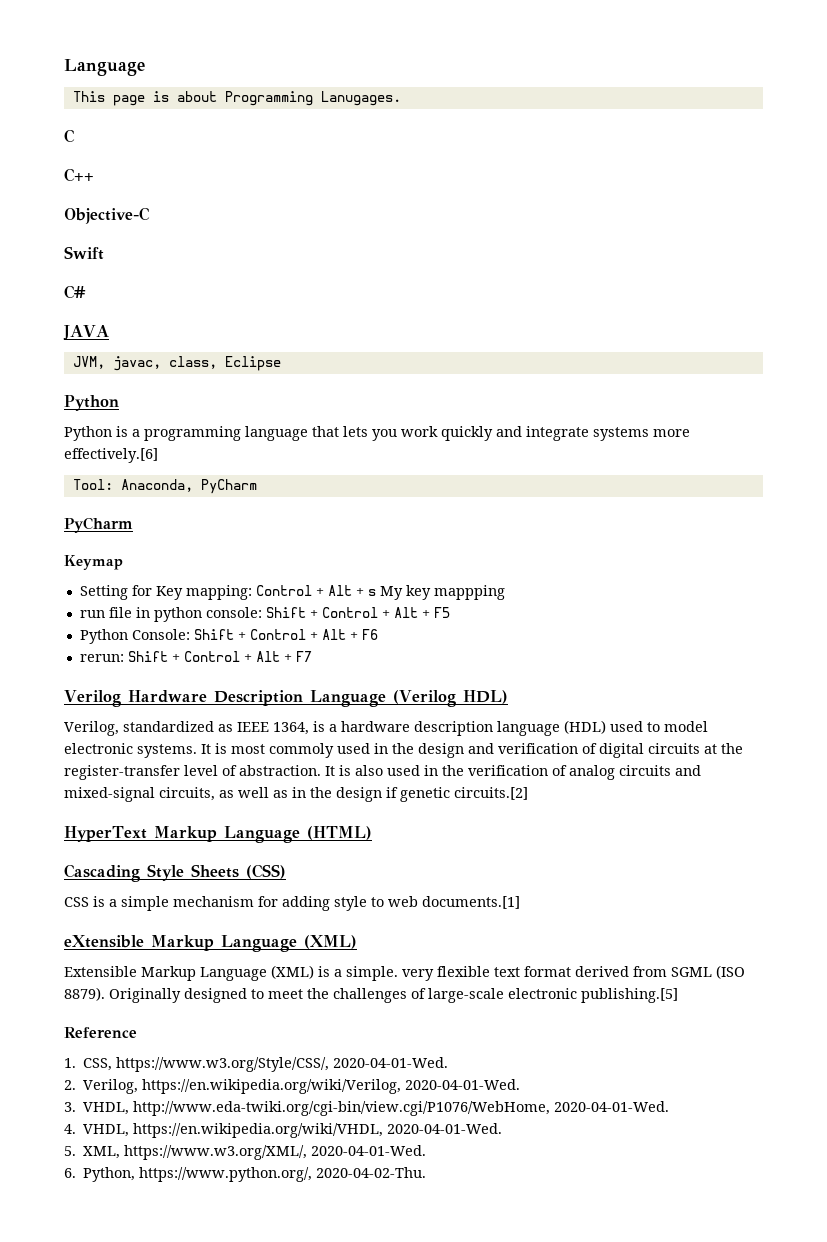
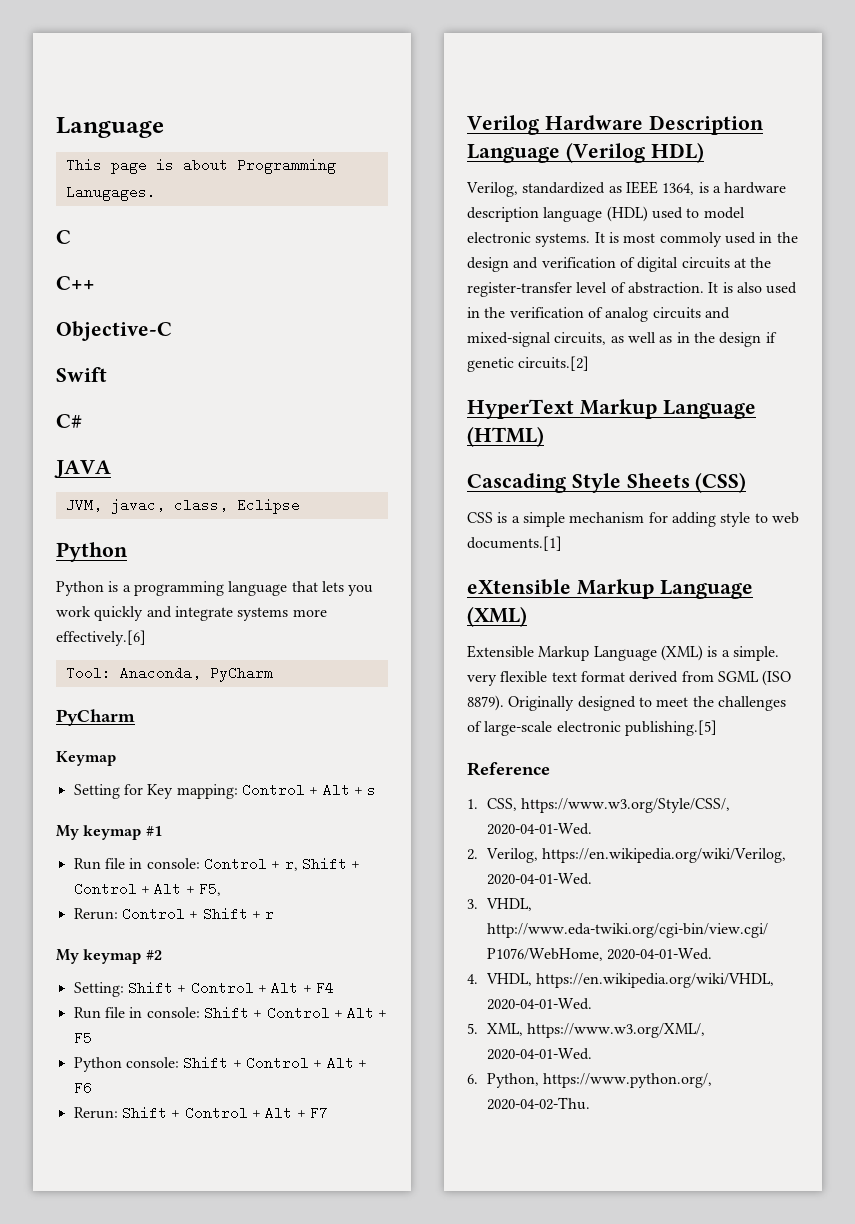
[379,585,505,600] [79,607,202,622] My key mappping // run file in python -> [56,825,162,840] [73,857,361,871] [73,882,221,896] [73,907,275,921] [56,949,162,964] [73,981,334,997] [73,1007,143,1019] // My keymap #1 // Run file in console: Control + r, Shift + Control + Alt + F5, // Rerun: Control + Shift + r // My keymap #2 // Setting: Shift + Control + Alt + F4 // Run file in
[131,629,190,640] Console: -> [125,1057,179,1068] console:
[79,654,124,662] rerun: -> [73,1107,118,1119] Rerun:

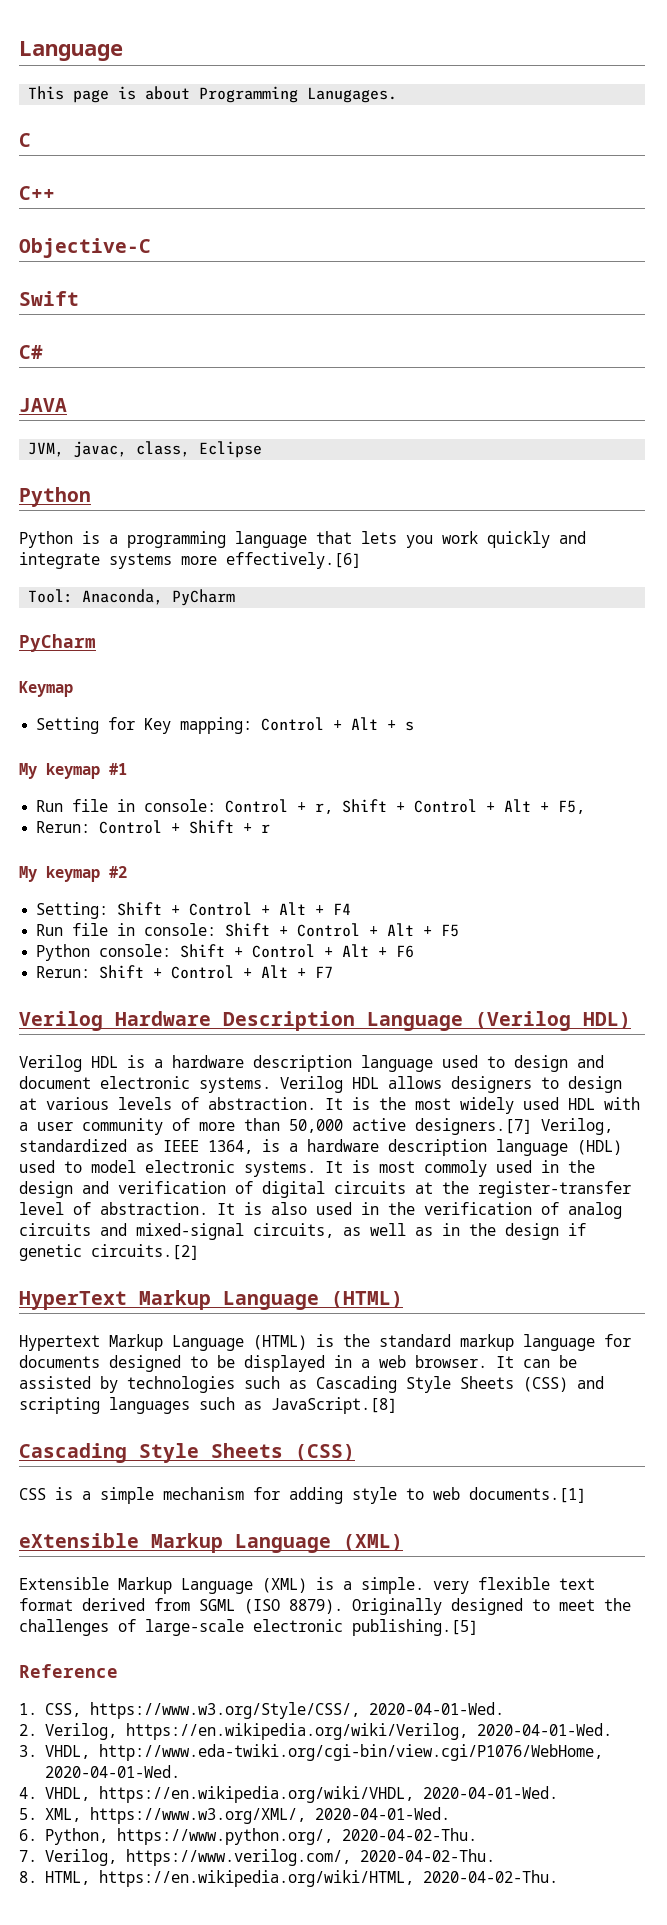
(704, 152) none -> [19,1055,604,1072] [19,1076,622,1093] [19,1097,640,1114] [19,1118,532,1135] Verilog HDL is a hardware description language used to design and document electronic systems. Verilog HDL allows designers to design at various levels of abstraction. It is the most widely used HDL with a user community of more than 50,000 active designers.[7]
(544, 436) none -> [19,1334,631,1351] [19,1355,577,1372] [19,1376,604,1393] [19,1397,397,1414] // Hypertext Markup Language (HTML) is the standard markup language for documents designed to be displayed in a web browser. It can be assisted by technologies such as Cascading Style Sheets (CSS) and scripting languages such as JavaScript.[8]
(590, 1103) none -> [19,1849,495,1866] [19,1870,558,1887] // 7. Verilog, https://www.verilog.com/, 2020-04-02-Thu. // 8. HTML, https://en.wikipedia.org/wiki/HTML, 2020-04-02-Thu.

